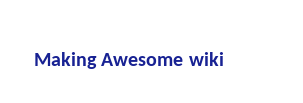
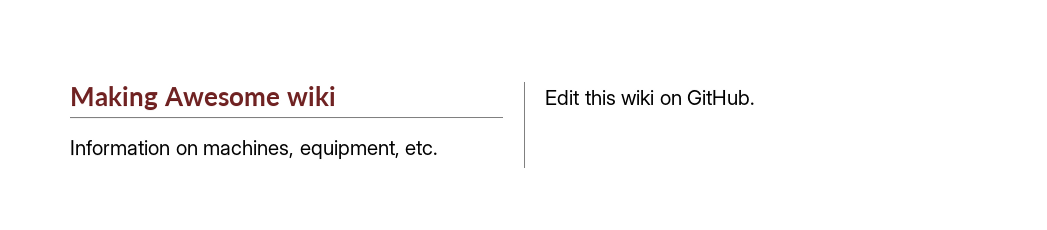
(224, 59) none -> [70,140,440,160] [544,89,756,105] // Information on machines, equipment, etc. // Edit this wiki on GitHub.

